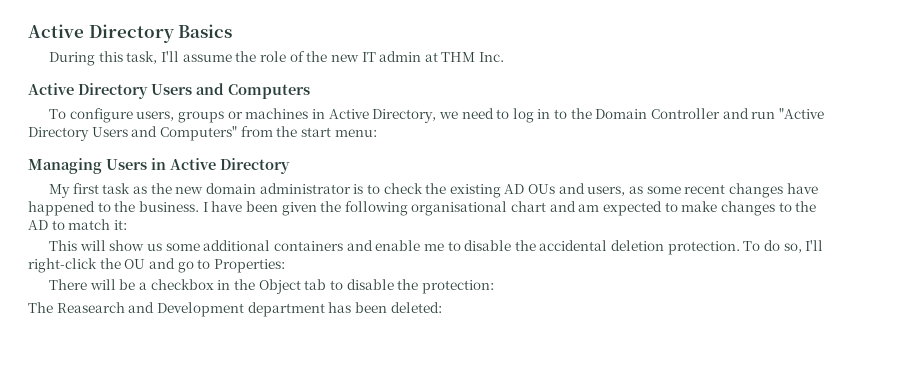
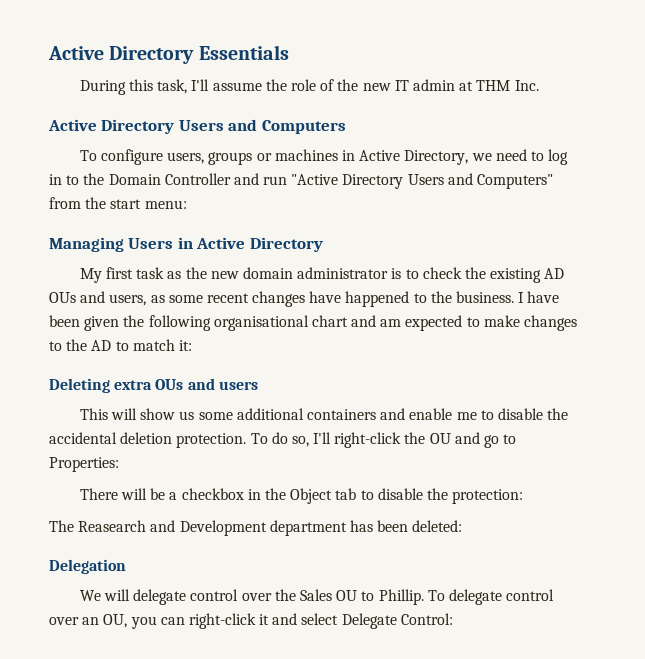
[28,24,233,43] Active Directory Basics -> [48,45,289,64] Active Directory Essentials
(127, 225) none -> [49,378,258,393] // Deleting extra OUs and users
(442, 307) none -> [49,559,126,574] [79,589,555,605] [49,613,453,629] // Delegation // We will delegate control over the Sales OU to Phillip. To delegate control over an OU, you can right-click it and select Delegate Control:

